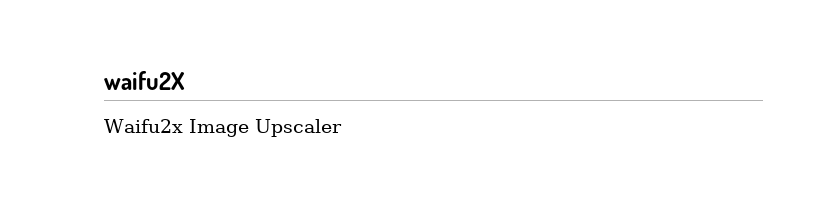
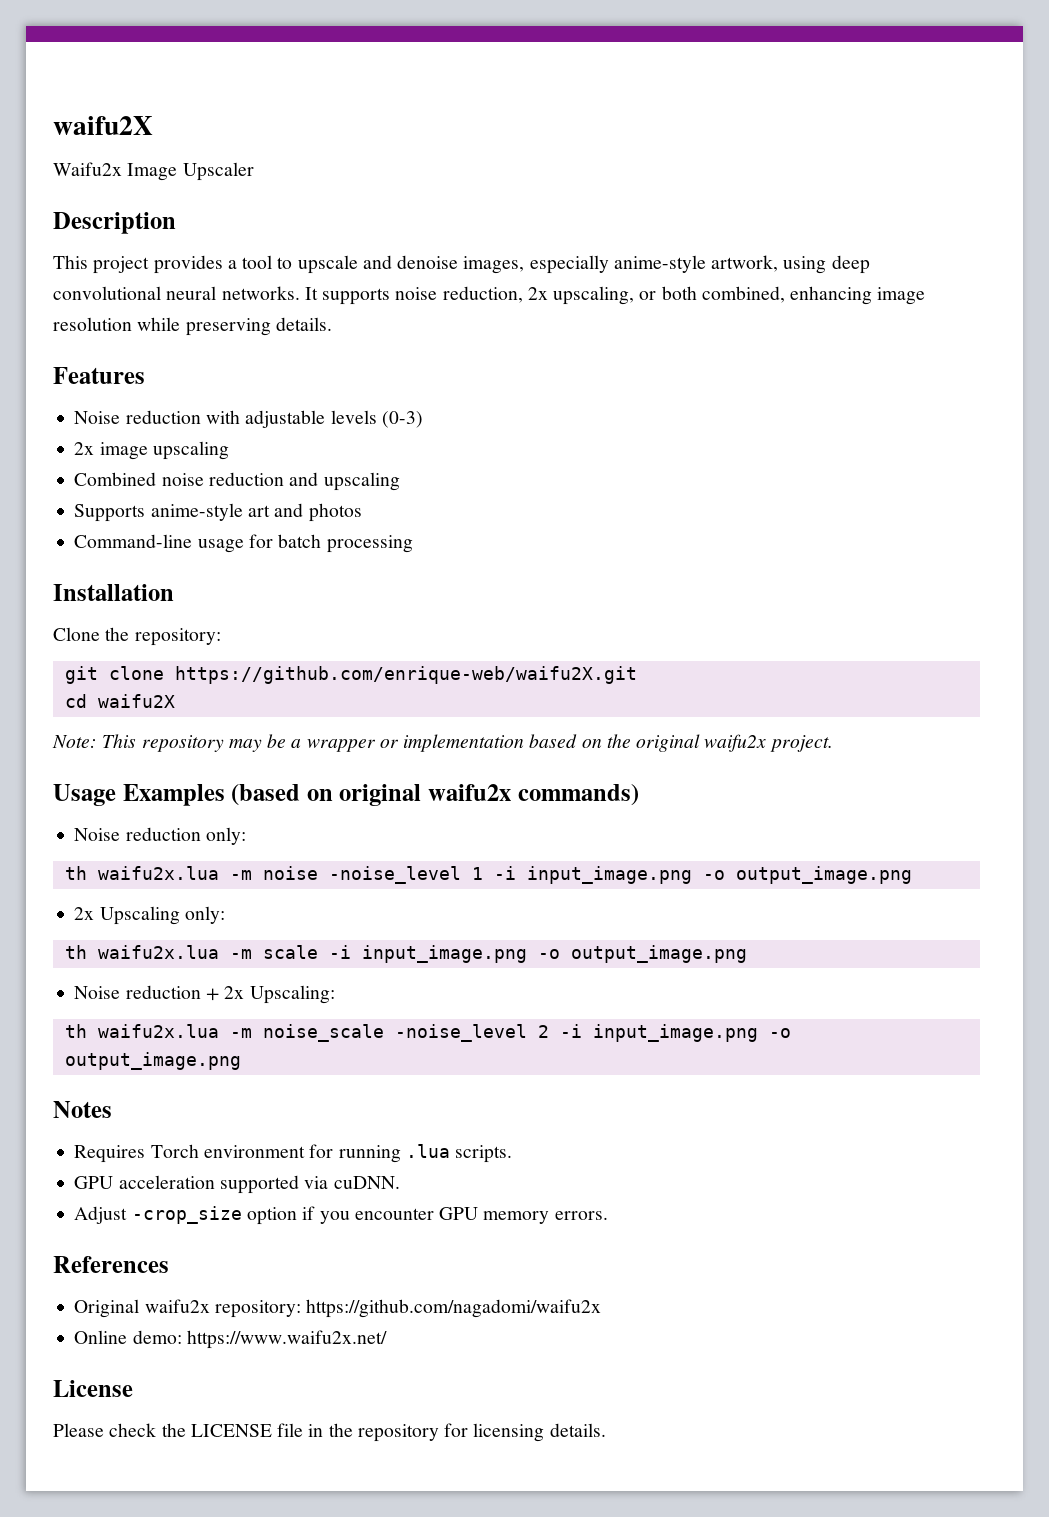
(342, 128) none -> [53,212,176,234] [53,255,870,274] [53,286,926,305] [53,317,332,336] [53,367,145,384] [74,410,423,428] [74,441,229,460] [74,472,400,491] [74,503,362,522] [74,534,413,553] [53,584,174,601] [53,627,221,646] [64,666,637,684] [64,694,175,708] [52,734,833,752] [53,784,639,806] [74,827,246,845] [64,866,912,884] [74,906,225,925] [64,945,747,963] [74,985,335,1004] [64,1024,791,1042] [64,1052,241,1070] [53,1101,112,1118] [74,1144,513,1163] [74,1175,400,1194] [74,1206,608,1225] [53,1256,169,1273] [74,1299,602,1318] [74,1330,387,1349] [53,1380,133,1397] [53,1423,606,1442] // Description // This project provides a tool to upscale and denoise images, especially anime-style artwork, using deep convolutional neural networks. It supports noise reduction, 2x upscaling, or both combined, enhancing image resolution while preserving details. // Features // Noise reduction with adjustable levels (0-3) // 2x image upscaling // Combined noise reduction and upscaling // Supports anime-style art and photos // Command-line usage for batch processing // Installation // Clone the repository: // git clone https://github.com/enrique-web/waifu2X.git // cd waifu2X // Note: This repository may be a wrapper or implementation based on the original waifu2x project. // Usage Examples (based on original waifu2x commands) // Noise reduction only: // th waifu2x.lua -m noise -noise_level 1 -i input_image.png -o output_image.png // 2x Upscaling only: // th waifu2x.lua -m scale -i input_image.png -o output_image.png // Noise reduction + 2x Upscaling: // th waifu2x.lua -m noise_scale -noise_level 2 -i input_image.png -o output_image.png // Notes // Requires Torch environment for running .lua scripts. // GPU acceleration supported via cuDNN. // Adjust -crop_size option if you encounter GPU memory errors. // References // Original waifu2x repository: https://github.com/nagadomi/waifu2x // Online demo: https://www.waifu2x.net/ // License // Please check the LICENSE file in the repository for licensing details.

